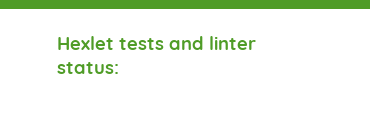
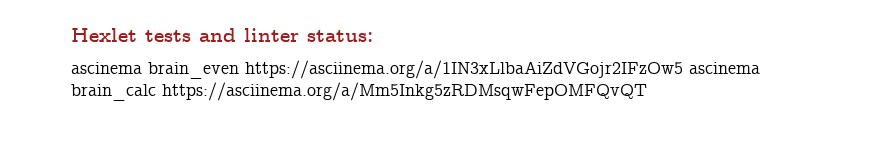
(119, 68) none -> [71,60,760,79] [71,82,647,101] // ascinema brain_even https://asciinema.org/a/1IN3xLlbaAiZdVGojr2IFzOw5 ascinema brain_calc https://asciinema.org/a/Mm5Inkg5zRDMsqwFepOMFQvQT

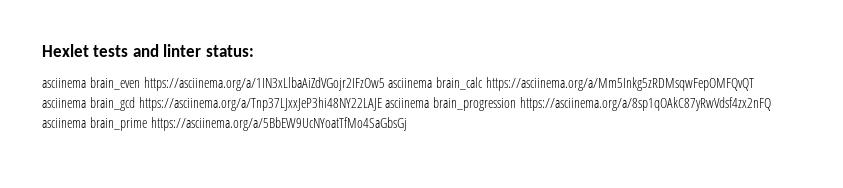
[71,62,142,74] ascinema -> [42,78,86,88] asciinema
[689,62,760,74] ascinema -> [388,78,433,88] asciinema
(647, 91) none -> [42,97,771,111] [42,117,407,131] asciinema brain_gcd https://asciinema.org/a/Tnp37LJxxJeP3hi48NY22LAJE asciinema brain_progression https://asciinema.org/a/8sp1qOAkC87yRwVdsf4zx2nFQ asciinema brain_prime https://asciinema.org/a/5BbEW9UcNYoatTfMo4SaGbsGj

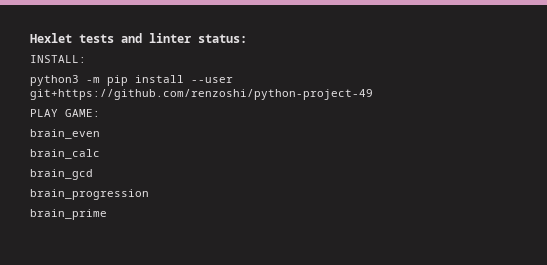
[42,78,86,88] asciinema -> [30,55,86,63] [30,75,233,86] [30,89,373,100] [30,109,100,117] INSTALL: // python3 -m pip install --user git+https://github.com/renzoshi/python-project-49 // PLAY GAME: //
[143,77,433,91] https://asciinema.org/a/1IN3xLlbaAiZdVGojr2IFzOw5 asciinema -> (100, 134) //
[485,77,754,91] [42,98,86,108] https://asciinema.org/a/Mm5Inkg5zRDMsqwFepOMFQvQT asciinema -> (100, 154) //
[138,97,430,111] https://asciinema.org/a/Tnp37LJxxJeP3hi48NY22LAJE asciinema -> (93, 174) //
[519,97,771,111] [42,117,407,131] https://asciinema.org/a/8sp1qOAkC87yRwVdsf4zx2nFQ asciinema brain_prime https://asciinema.org/a/5BbEW9UcNYoatTfMo4SaGbsGj -> [30,209,107,220] // brain_prime

